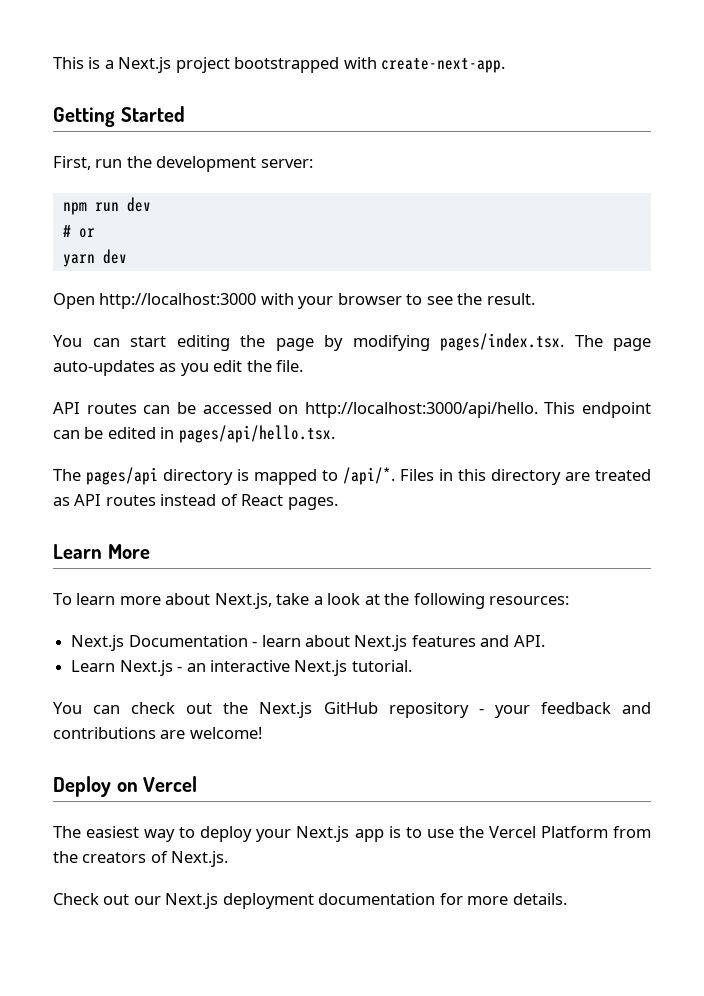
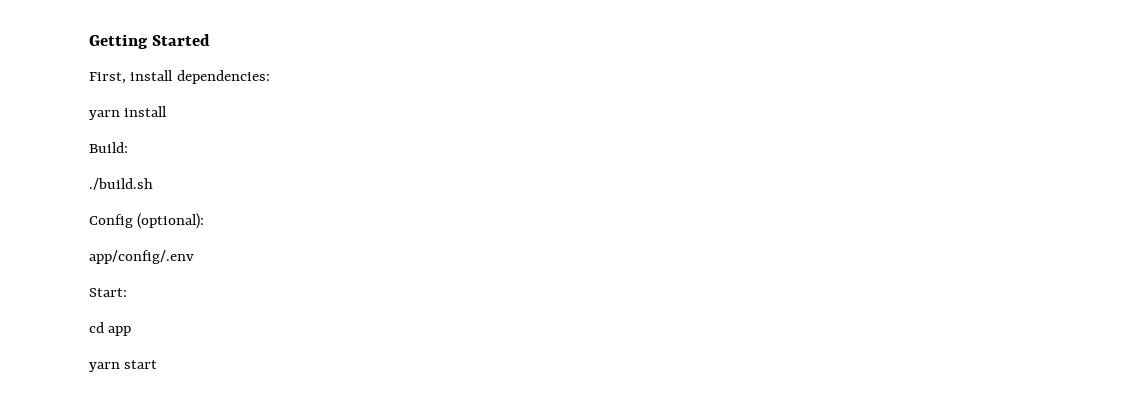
[53,57,506,73] [53,106,185,127] [53,156,313,172] [62,197,151,215] [62,225,95,238] [62,249,127,267] [53,293,535,309] [53,333,651,351] [53,360,304,376] [53,402,651,418] [53,425,335,443] [53,467,651,485] [53,494,338,510] [53,544,150,559] [53,593,570,609] [71,635,545,651] [71,660,412,676] [53,702,651,718] [53,727,262,739] [53,776,198,797] [53,826,651,842] [53,851,229,867] [53,893,567,909] This is a Next.js project bootstrapped with create-next-app. // Getting Started // First, run the development server: // npm run dev // # or // yarn dev // Open http://localhost:3000 with your browser to see the result. // You can start editing the page by modifying pages/index.tsx. The page auto-updates as you edit the file. // API routes can be accessed on http://localhost:3000/api/hello. This endpoint can be edited in pages/api/hello.tsx. // The pages/api directory is mapped to /api/*. Files in this directory are treated as API routes instead of React pages. // Learn More // To learn more about Next.js, take a look at the following resources: // Next.js Documentation - learn about Next.js features and API. // Learn Next.js - an interactive Next.js tutorial. // You can check out the Next.js GitHub repository - your feedback and contributions are welcome! // Deploy on Vercel // The easiest way to deploy your Next.js app is to use the Vercel Platform from the creators of Next.js. // Check out our Next.js deployment documentation for more details. -> [89,34,211,49] [89,70,270,84] [89,106,168,120] [89,142,128,153] [89,178,153,190] [89,213,205,229] [89,250,194,264] [89,288,127,297] [89,322,132,336] [89,360,158,372] Getting Started // First, install dependencies: // yarn install // Build: // ./build.sh // Config (optional): // app/config/.env // Start: // cd app // yarn start

